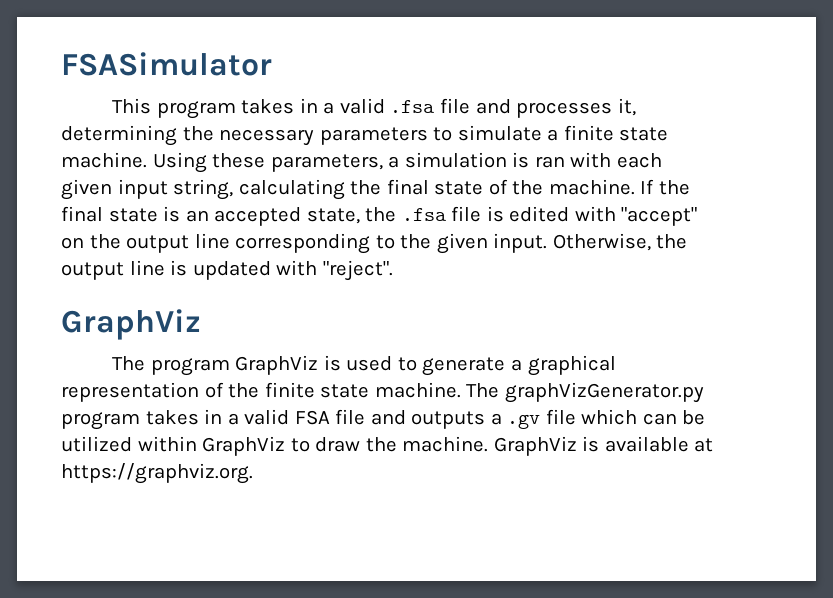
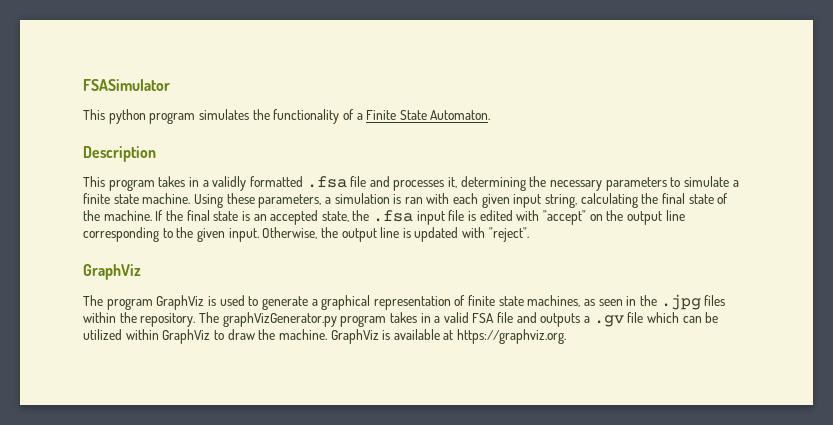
(272, 64) none -> [83,109,491,124] [83,146,156,162] // This python program simulates the functionality of a Finite State Automaton. // Description
[339,98,385,114] valid -> [212,176,303,191] validly formatted
(446, 214) none -> [416,211,445,225] input
[228,382,461,398] the finite state machine. -> [468,294,726,310] [83,312,196,327] finite state machines, as seen in the .jpg files within the repository.

